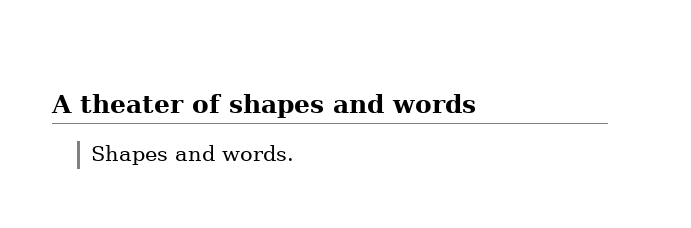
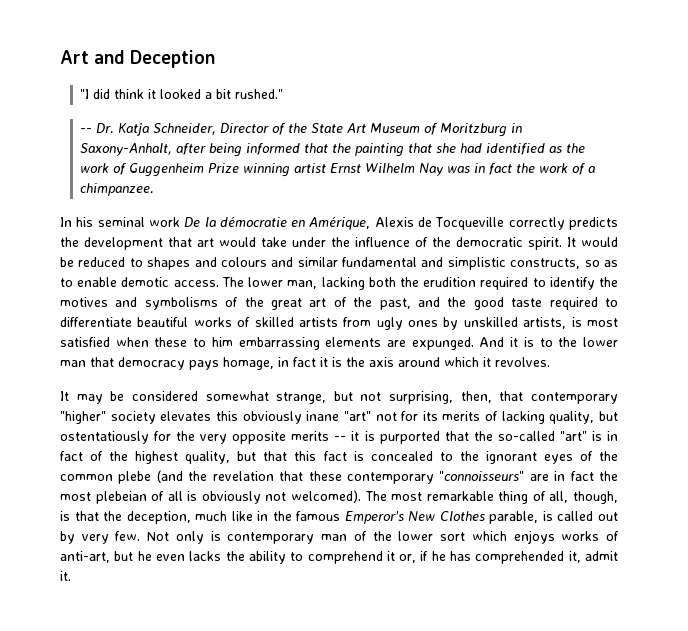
[51,94,476,118] [91,145,295,165] A theater of shapes and words // Shapes and words. -> [60,50,216,68] [80,89,284,99] [80,123,523,137] [80,143,586,157] [80,163,596,177] [80,183,155,196] [60,216,618,230] [60,237,618,250] [60,257,618,270] [60,277,619,290] [60,297,618,310] [60,317,618,330] [60,337,618,350] [60,357,550,370] [60,391,618,404] [60,411,619,424] [60,431,618,444] [60,451,618,464] [60,470,619,484] [60,490,618,504] [60,511,619,524] [60,530,620,544] [60,551,618,564] [60,571,71,581] Art and Deception // "I did think it looked a bit rushed." // -- Dr. Katja Schneider, Director of the State Art Museum of Moritzburg in Saxony-Anhalt, after being informed that the painting that she had identified as the work of Guggenheim Prize winning artist Ernst Wilhelm Nay was in fact the work of a chimpanzee. // In his seminal work De la démocratie en Amérique, Alexis de Tocqueville correctly predicts the development that art would take under the influence of the democratic spirit. It would be reduced to shapes and colours and similar fundamental and simplistic constructs, so as to enable demotic access. The lower man, lacking both the erudition required to identify the motives and symbolisms of the great art of the past, and the good taste required to differentiate beautiful works of skilled artists from ugly ones by unskilled artists, is most satisfied when these to him embarrassing elements are expunged. And it is to the lower man that democracy pays homage, in fact it is the axis around which it revolves. // It may be considered somewhat strange, but not surprising, then, that contemporary "higher" society elevates this obviously inane "art" not for its merits of lacking quality, but ostentatiously for the very opposite merits -- it is purported that the so-called "art" is in fact of the highest quality, but that this fact is concealed to the ignorant eyes of the common plebe (and the revelation that these contemporary "connoisseurs" are in fact the most plebeian of all is obviously not welcomed). The most remarkable thing of all, though, is that the deception, much like in the famous Emperor's New Clothes parable, is called out by very few. Not only is contemporary man of the lower sort which enjoys works of anti-art, but he even lacks the ability to comprehend it or, if he has comprehended it, admit it.

